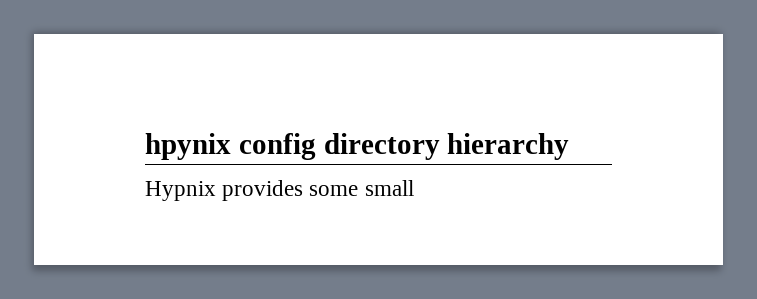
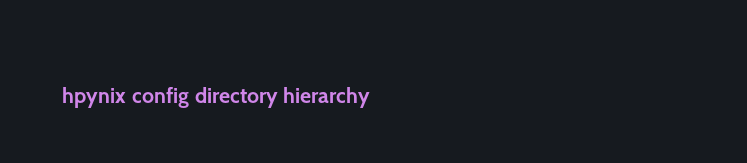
[145,180,414,201] // Hypnix provides some small -> (371, 97) none

